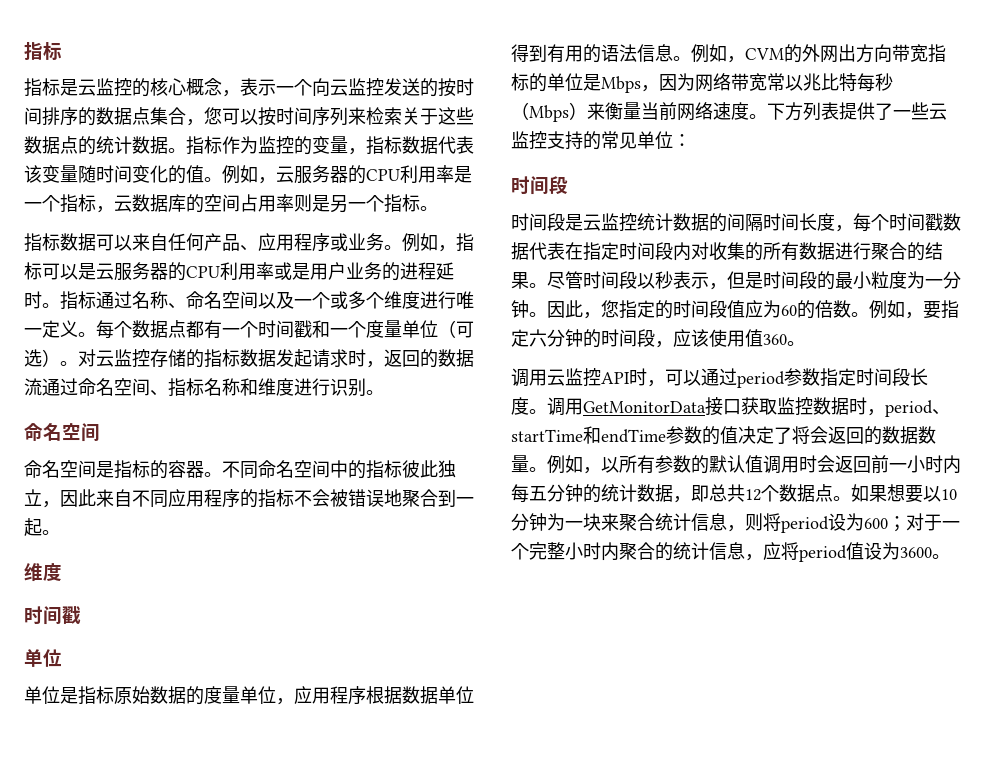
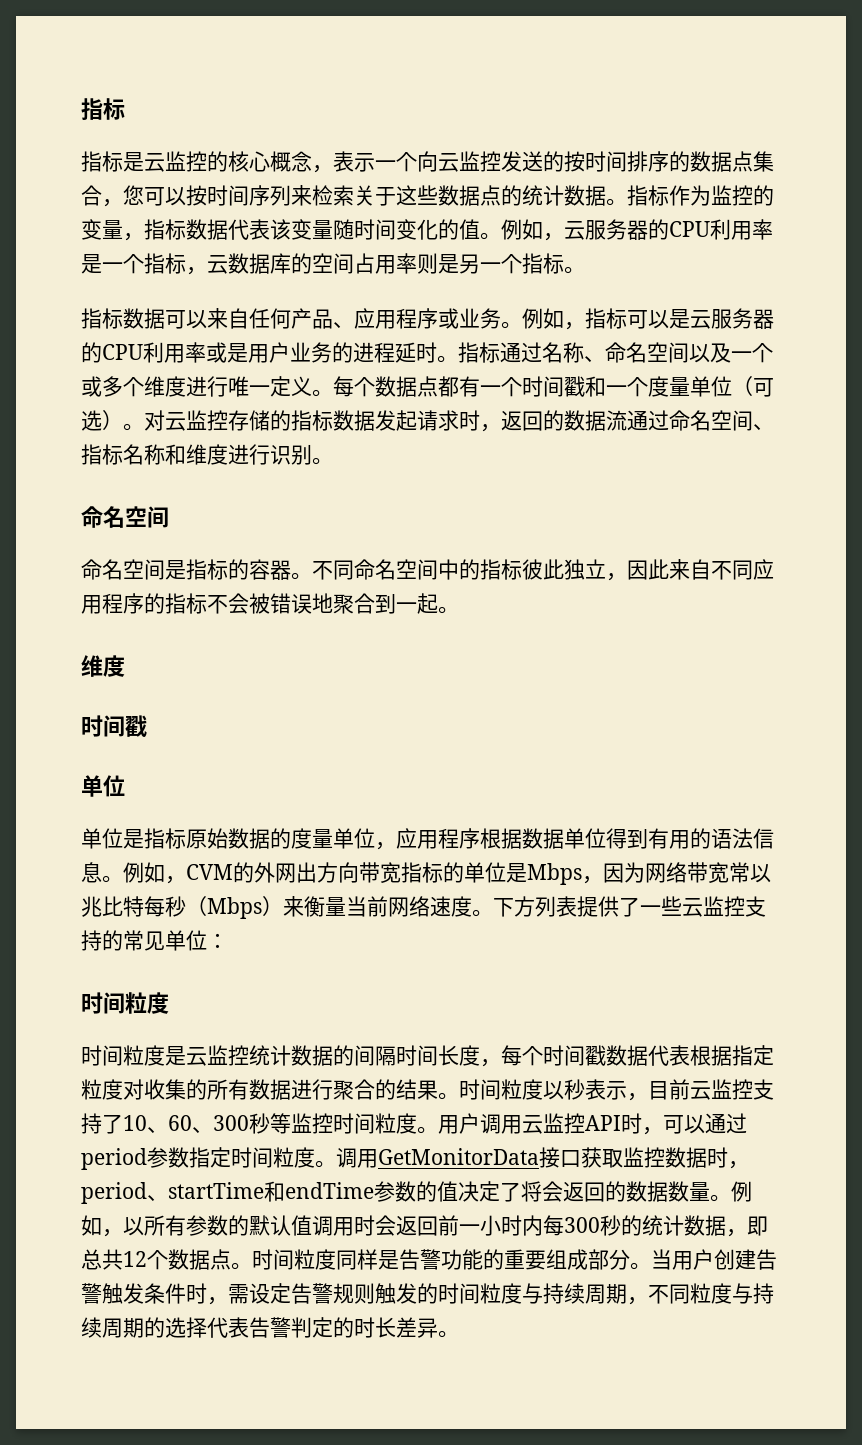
[549,176,568,194] [511,213,565,231] 段 // 时间段 -> [125,992,169,1014] [81,1045,165,1066] 粒度 // 时间粒度
[565,242,691,261] 在指定时间段内 -> [690,1045,774,1066] [81,1079,123,1100] 根据指定粒度
[547,271,961,290] [511,300,959,319] [511,329,805,348] 尽管时间段以秒表示，但是时间段的最小粒度为一分钟。因此，您指定的时间段值应为60的倍数。例如，要指定六分钟的时间段，应该使用值360。 // -> [459,1079,774,1101] [81,1113,480,1134] 时间粒度以秒表示，目前云监控支持了10、60、300秒等监控时间粒度。用户
[892,368,928,386] 段长 -> [273,1147,294,1168] 粒
[529,484,583,502] 五分钟 -> [564,1215,621,1236] 300秒
[851,484,957,503] [511,513,960,533] [511,542,932,562] 如果想要以10分钟为一块来聚合统计信息，则将period设为600；对于一个完整小时内聚合的统计信息，应将period值设为3600 -> [252,1249,777,1270] [81,1283,774,1305] [81,1317,438,1338] 时间粒度同样是告警功能的重要组成部分。当用户创建告警触发条件时，需设定告警规则触发的时间粒度与持续周期，不同粒度与持续周期的选择代表告警判定的时长差异

